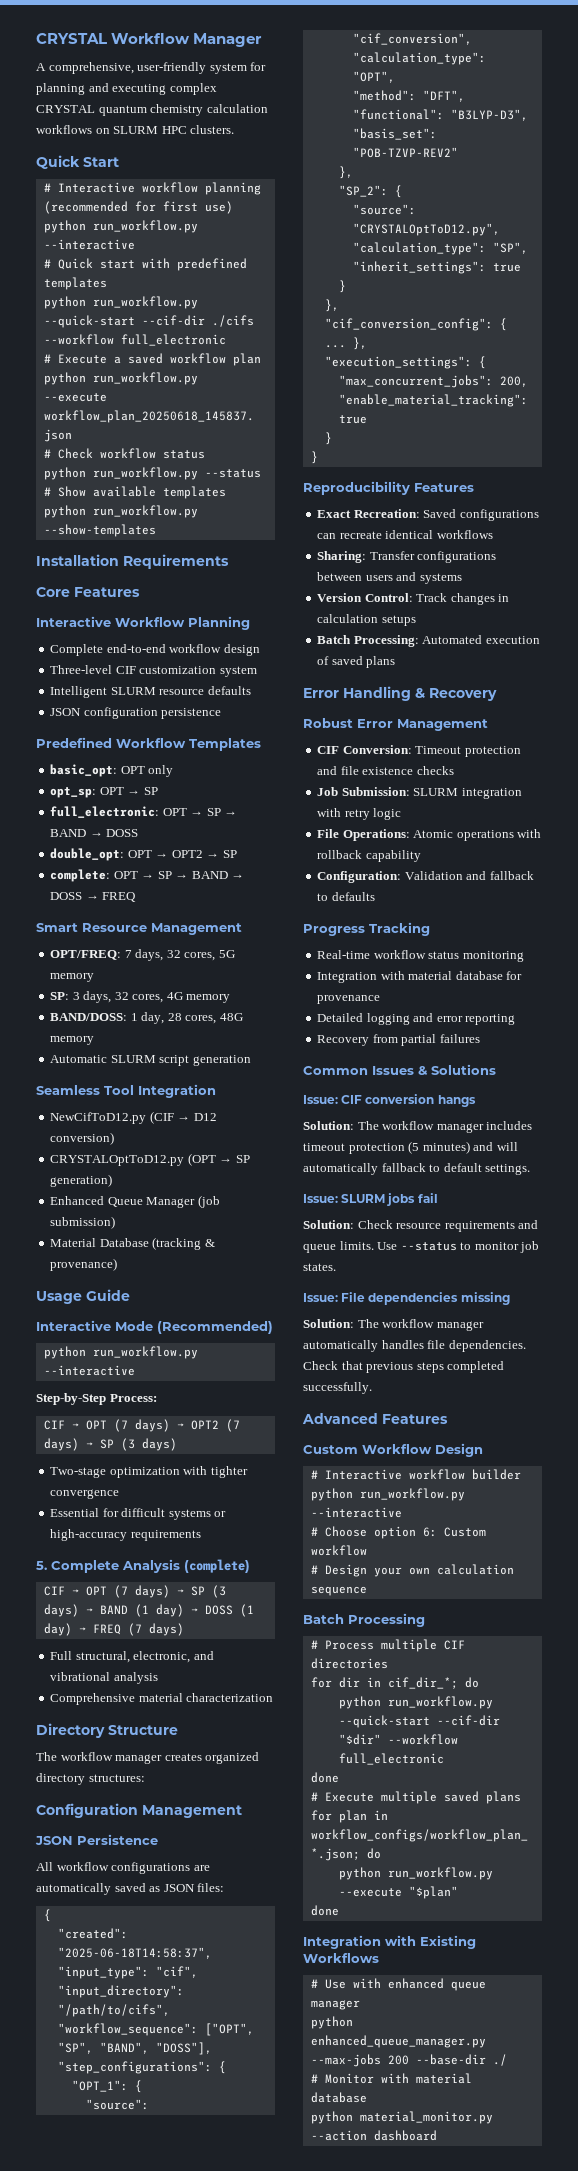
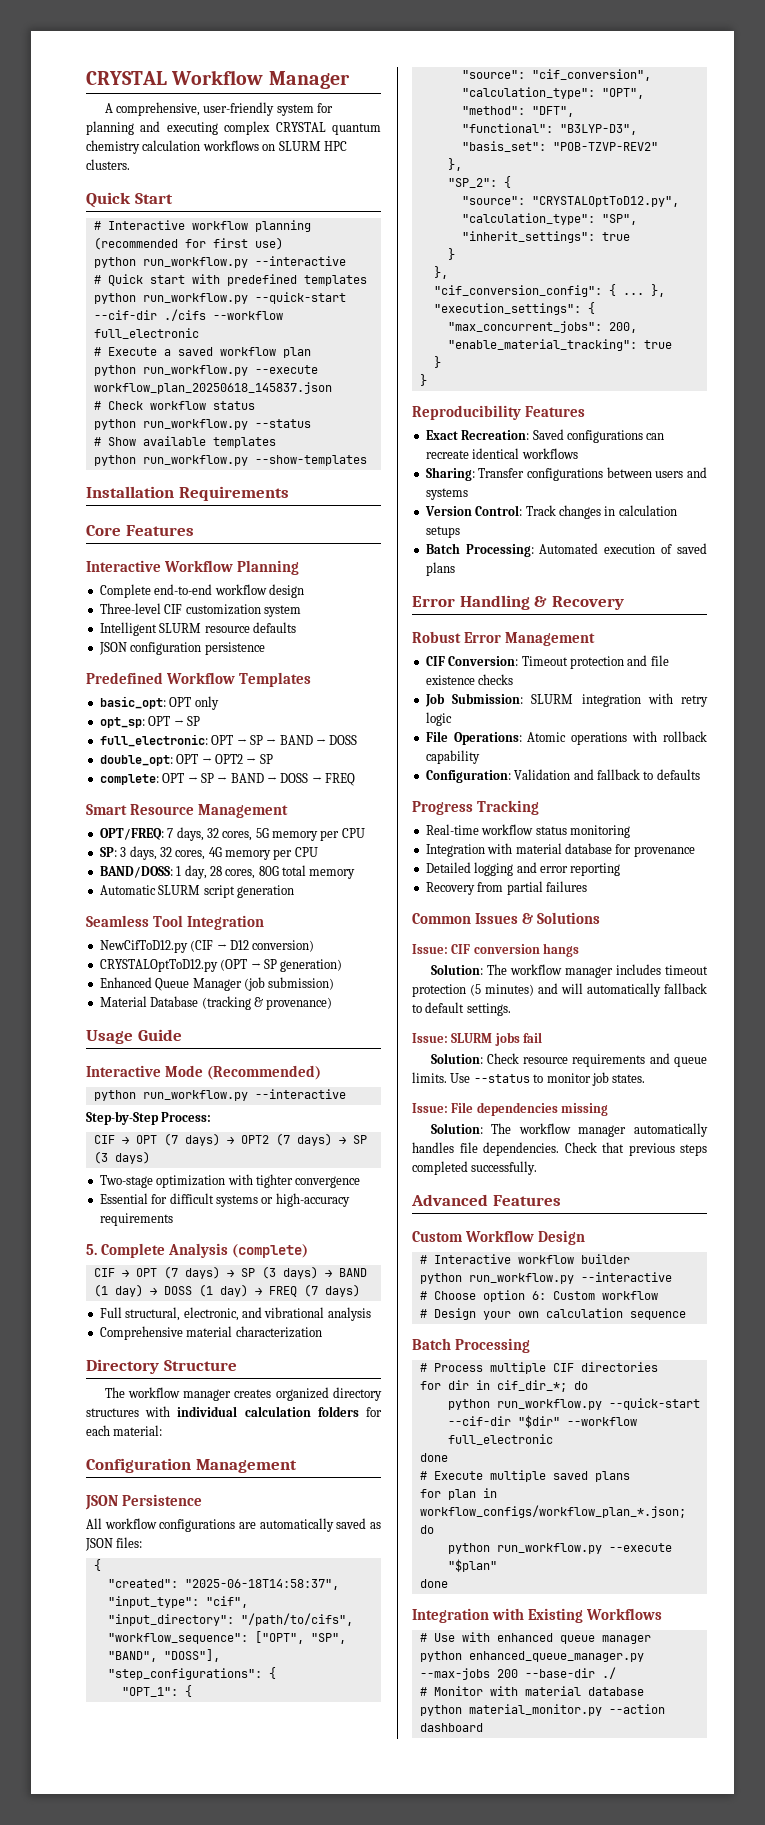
(95, 977) none -> [320,828,365,841] per CPU
(231, 998) none -> [273,847,318,860] per CPU
[219,1013,243,1021] 48G -> [258,865,306,876] 80G total
[88,1774,145,1782] structures: -> [86,1406,382,1417] [86,1425,163,1436] structures with individual calculation folders for each material:

